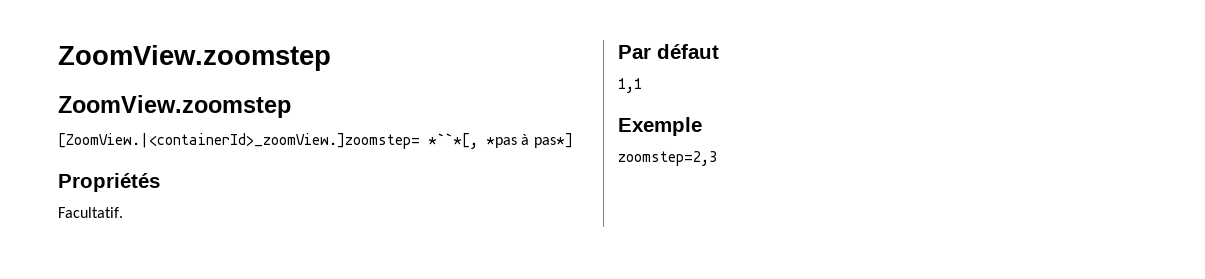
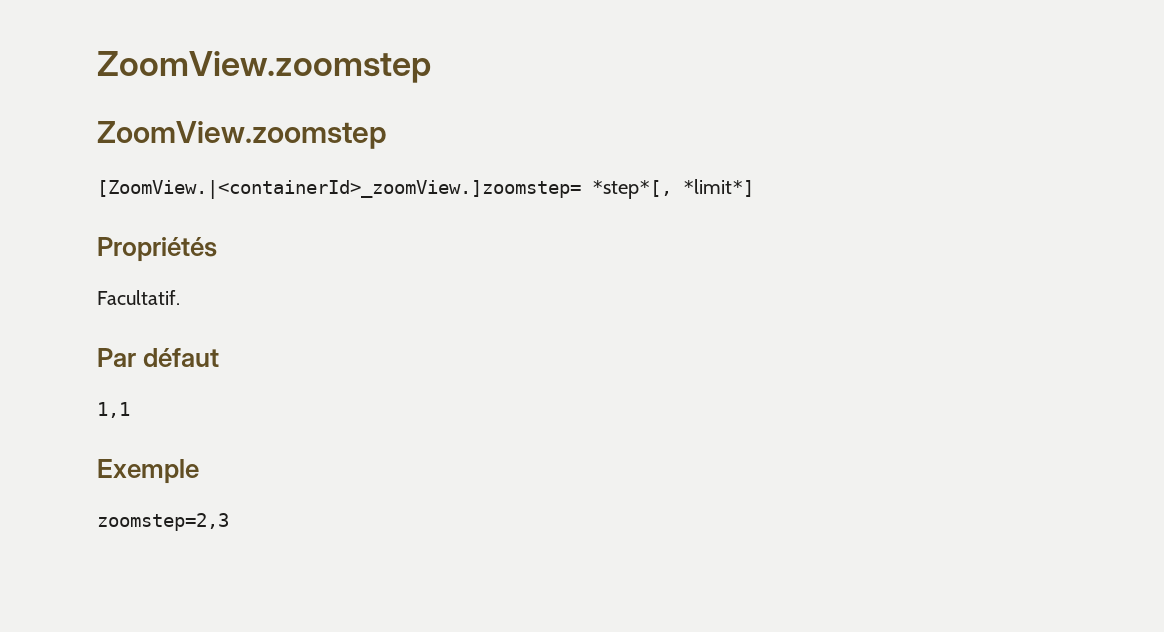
[428,133,573,149] *``*[, *pas à pas*] -> [592,179,754,199] *step*[, *limit*]

